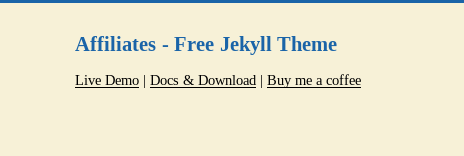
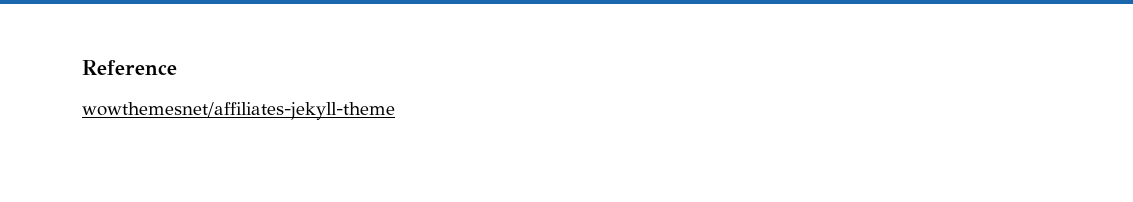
[75,36,338,55] [75,74,361,88] Affiliates - Free Jekyll Theme // Live Demo | Docs & Download | Buy me a coffee -> [82,60,177,75] [82,102,395,120] Reference // wowthemesnet/affiliates-jekyll-theme

